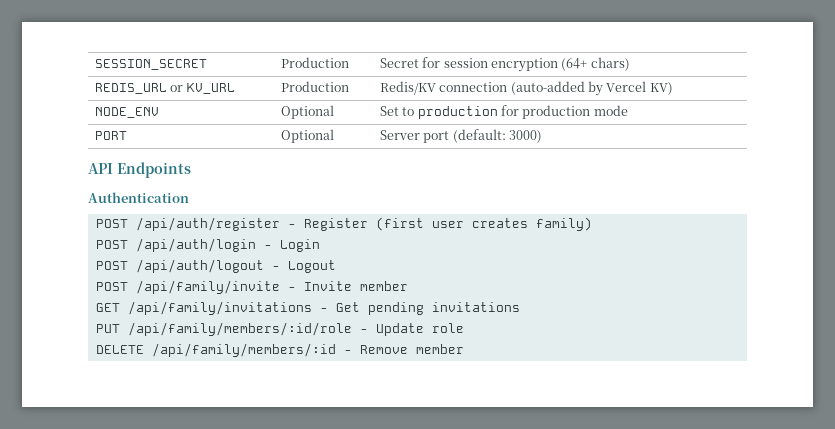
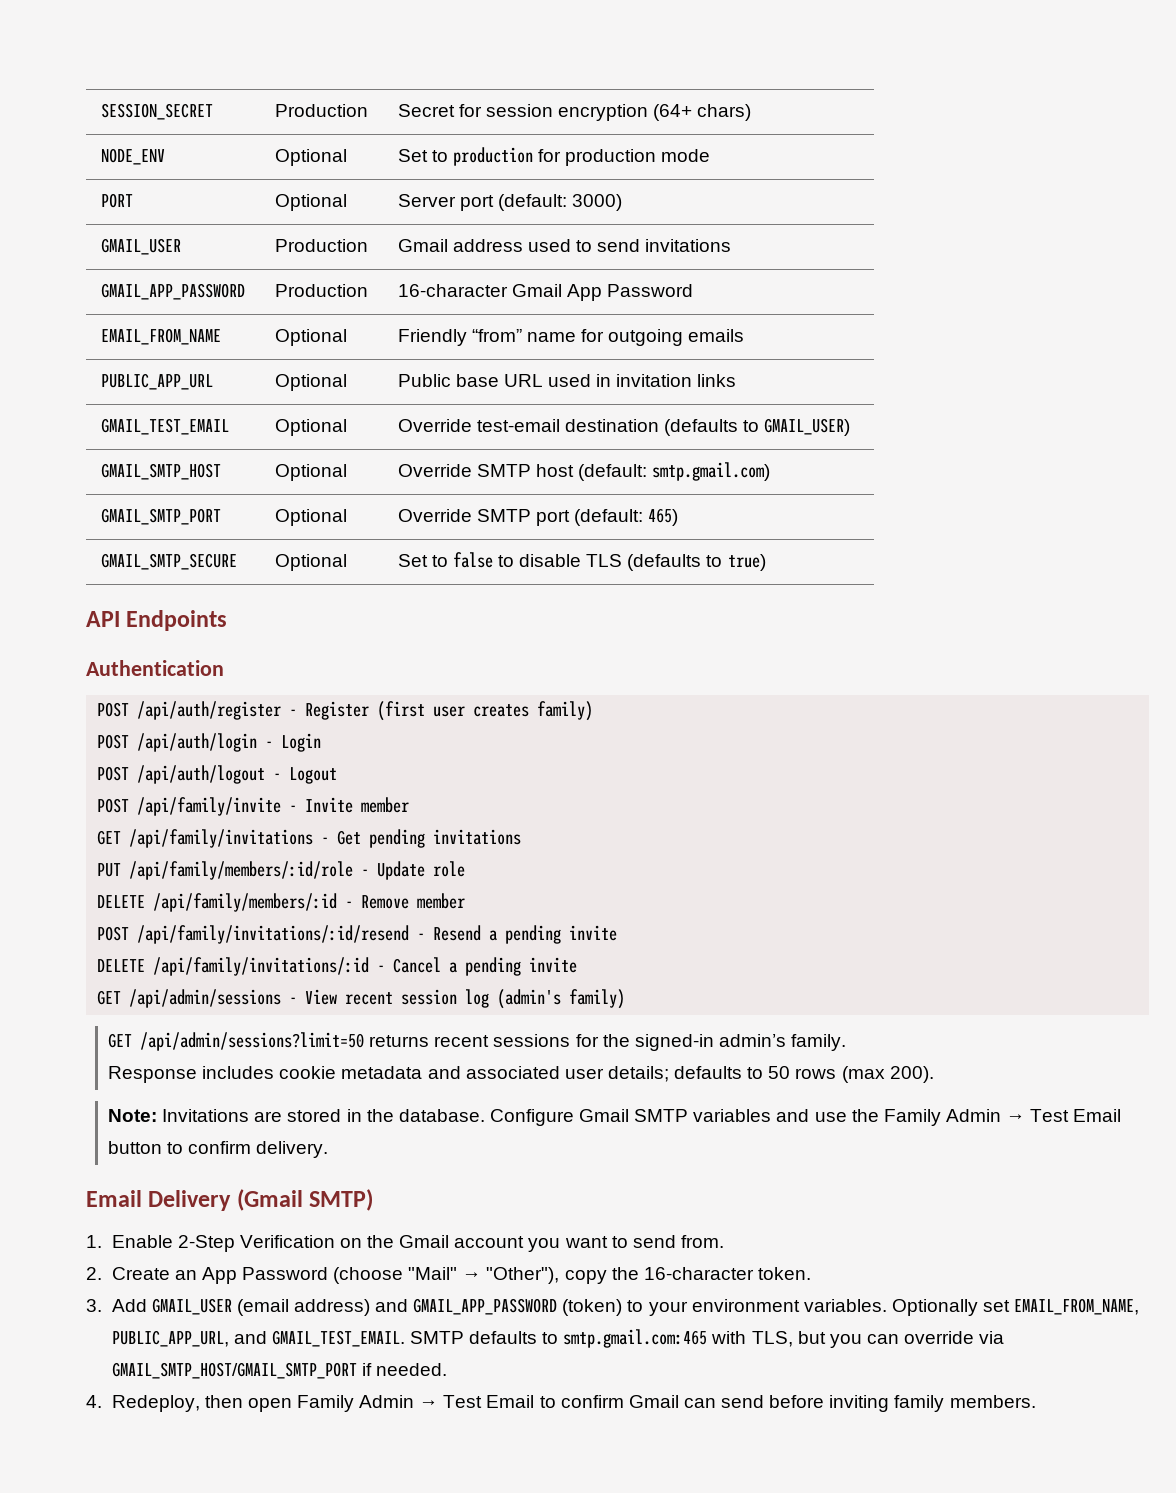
[94,83,235,94] [280,81,349,92] [379,81,673,96] // REDIS_URL or KV_URL | Production | Redis/KV connection (auto-added by Vercel KV) -> (752, 112) none
(543, 136) none -> [100,238,181,255] [274,239,368,252] [397,239,732,252] [100,283,245,300] [274,284,368,297] [397,284,693,301] [100,328,221,345] [274,329,347,346] [397,329,745,346] [100,373,213,390] [274,374,347,391] [397,374,737,387] [100,418,229,435] [274,419,347,436] [397,418,851,436] [100,463,221,480] [274,464,347,481] [397,462,771,481] [100,508,221,525] [274,509,347,526] [397,508,679,526] [100,553,237,570] [274,554,347,571] [397,552,766,571] // GMAIL_USER | Production | Gmail address used to send invitations // GMAIL_APP_PASSWORD | Production | 16-character Gmail App Password // EMAIL_FROM_NAME | Optional | Friendly “from” name for outgoing emails // PUBLIC_APP_URL | Optional | Public base URL used in invitation links // GMAIL_TEST_EMAIL | Optional | Override test-email destination (defaults to GMAIL_USER) // GMAIL_SMTP_HOST | Optional | Override SMTP host (default: smtp.gmail.com) // GMAIL_SMTP_PORT | Optional | Override SMTP port (default: 465) // GMAIL_SMTP_SECURE | Optional | Set to false to disable TLS (defaults to true)
(464, 349) none -> [97,925,618,944] [97,957,578,976] [97,989,626,1009] [108,1032,847,1051] [108,1066,934,1083] [108,1109,1122,1126] [108,1141,329,1158] [86,1189,374,1211] [86,1235,724,1252] [86,1267,811,1284] [86,1298,1140,1316] [111,1329,1005,1348] [111,1362,447,1379] [86,1395,1036,1412] // POST /api/family/invitations/:id/resend - Resend a pending invite // DELETE /api/family/invitations/:id - Cancel a pending invite // GET /api/admin/sessions - View recent session log (admin's family) // GET /api/admin/sessions?limit=50 returns recent sessions for the signed-in admin’s family. // Response includes cookie metadata and associated user details; defaults to 50 rows (max 200). // Note: Invitations are stored in the database. Configure Gmail SMTP variables and use the Family Admin → Test Email button to confirm delivery. // Email Delivery (Gmail SMTP) // 1. Enable 2-Step Verification on the Gmail account you want to send from. // 2. Create an App Password (choose "Mail" → "Other"), copy the 16-character token. // 3. Add GMAIL_USER (email address) and GMAIL_APP_PASSWORD (token) to your environment variables. Optionally set EMAIL_FROM_NAME, PUBLIC_APP_URL, and GMAIL_TEST_EMAIL. SMTP defaults to smtp.gmail.com:465 with TLS, but you can override via GMAIL_SMTP_HOST/GMAIL_SMTP_PORT if needed. // 4. Redeploy, then open Family Admin → Test Email to confirm Gmail can send before inviting family members.

